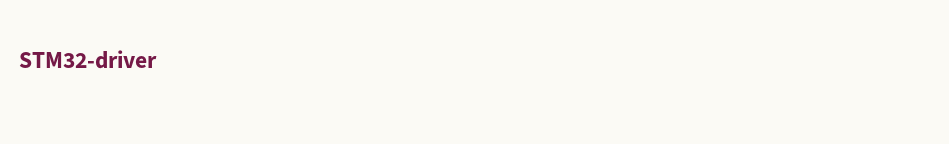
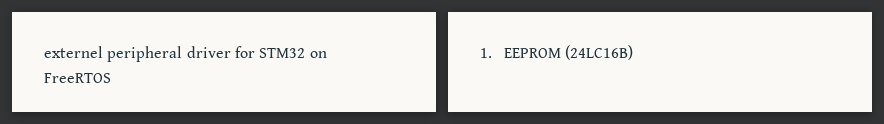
[19,50,157,69] STM32-driver -> [44,46,327,62] [44,73,111,83] [480,45,634,60] externel peripheral driver for STM32 on FreeRTOS // 1. EEPROM (24LC16B)

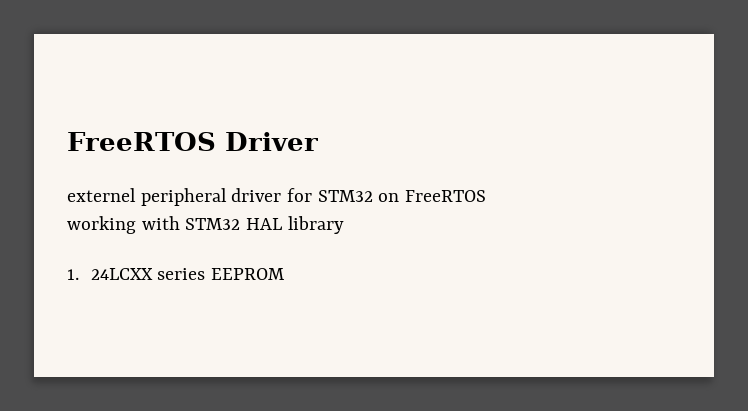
(44, 52) none -> [67,132,318,151] FreeRTOS Driver //
[480,45,634,60] 1. EEPROM (24LC16B) -> [67,216,344,234] [67,268,284,280] working with STM32 HAL library // 1. 24LCXX series EEPROM

